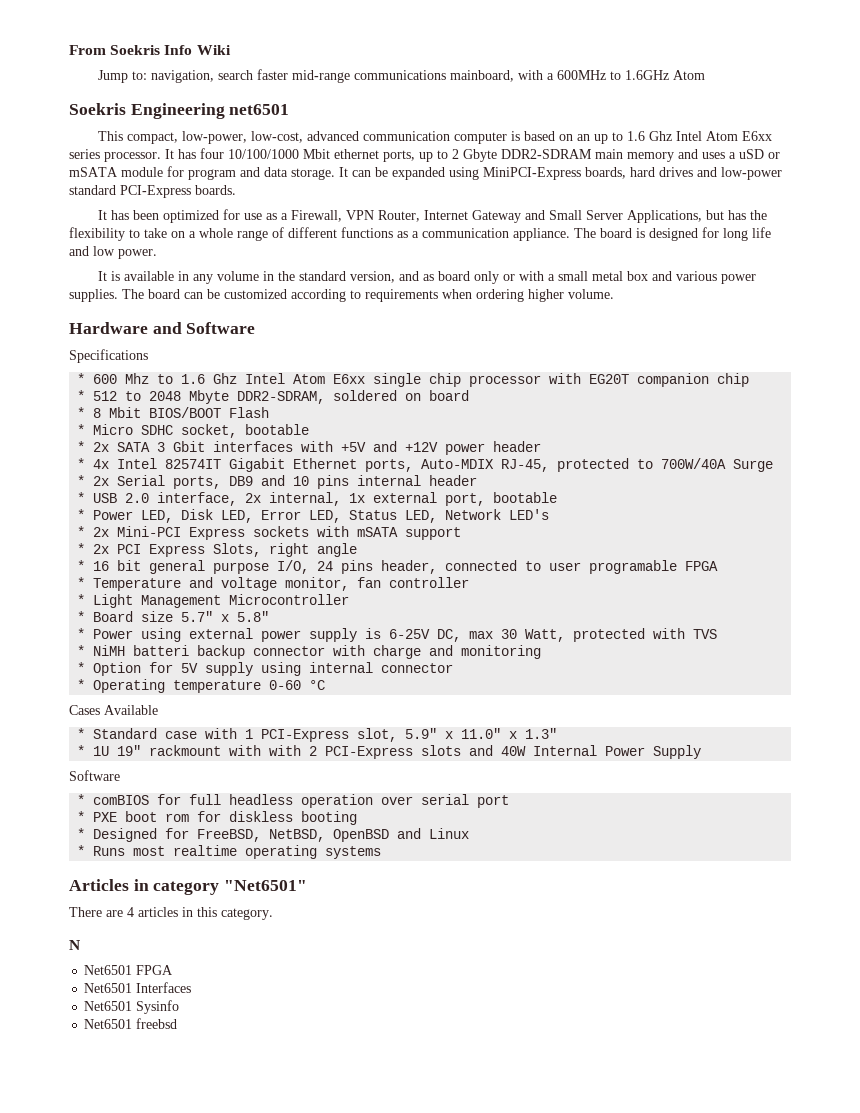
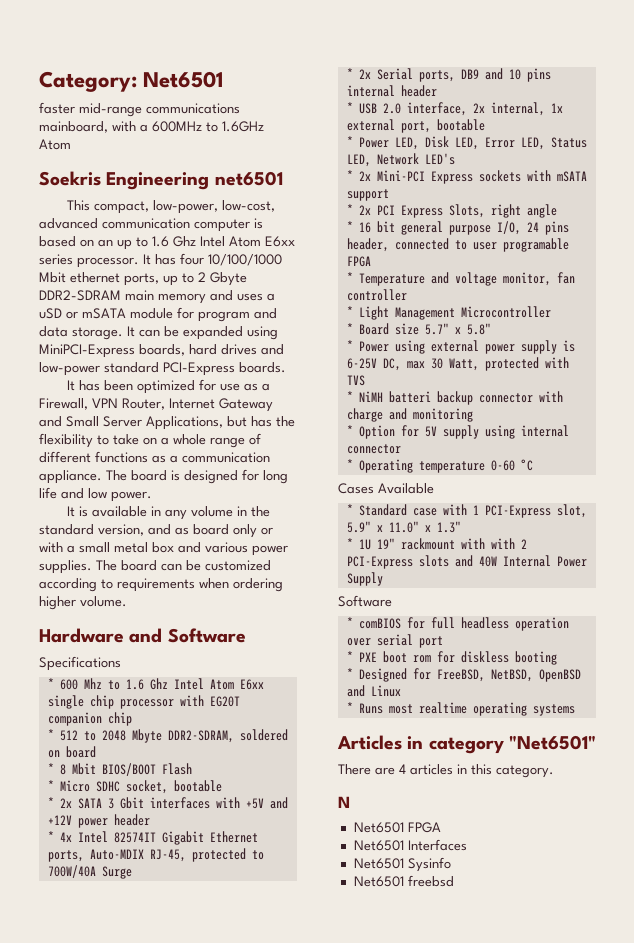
[69,45,231,55] [97,70,253,83] From Soekris Info Wiki // Jump to: navigation, search -> [39,71,224,92] Category: Net6501 //

